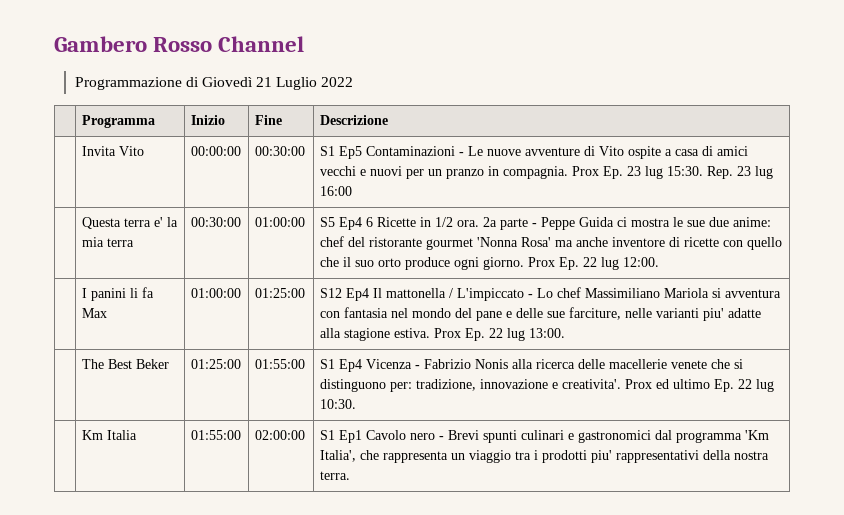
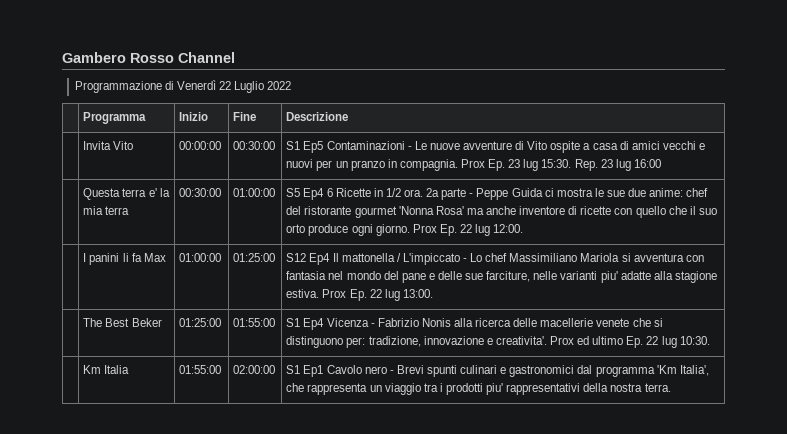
[201,77,273,87] Giovedì 21 -> [177,80,232,90] Venerdì 22

